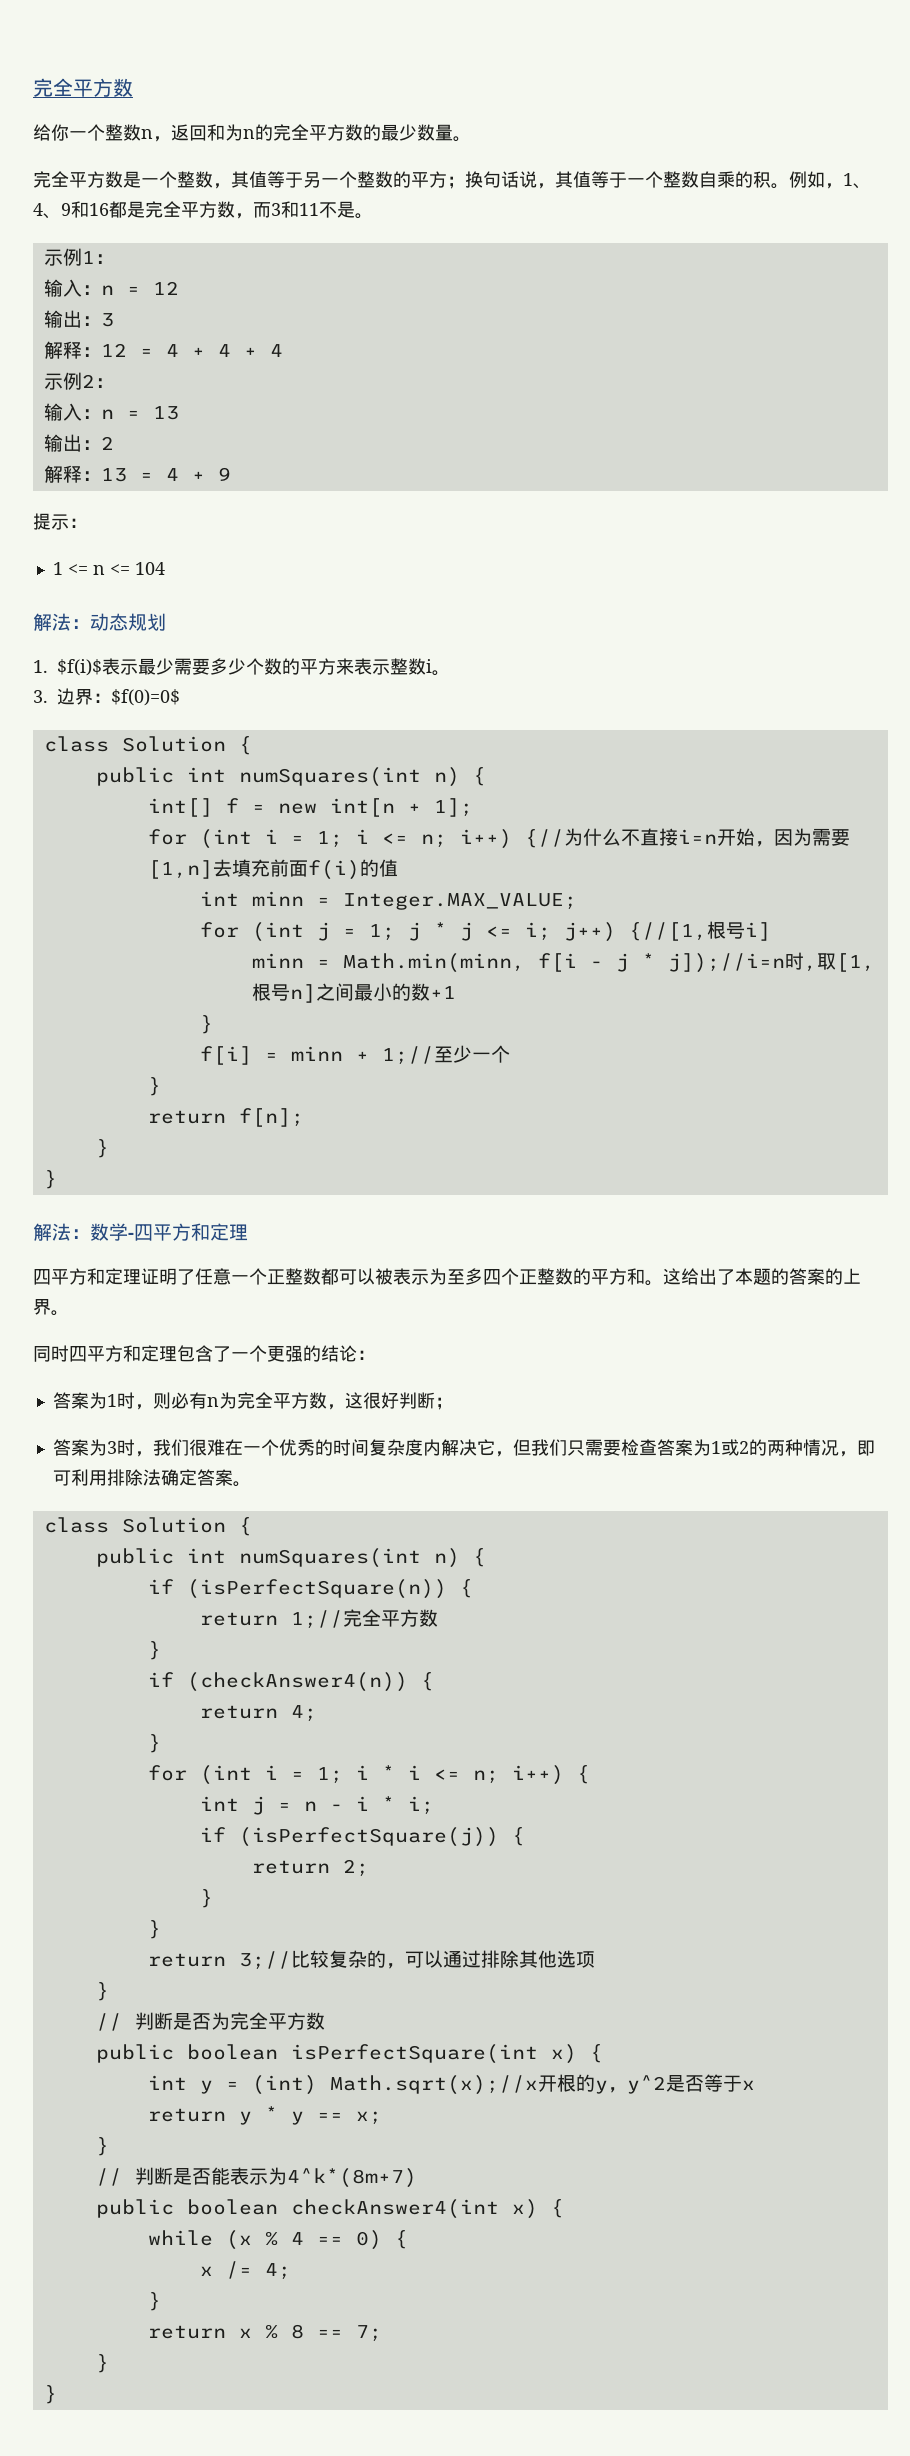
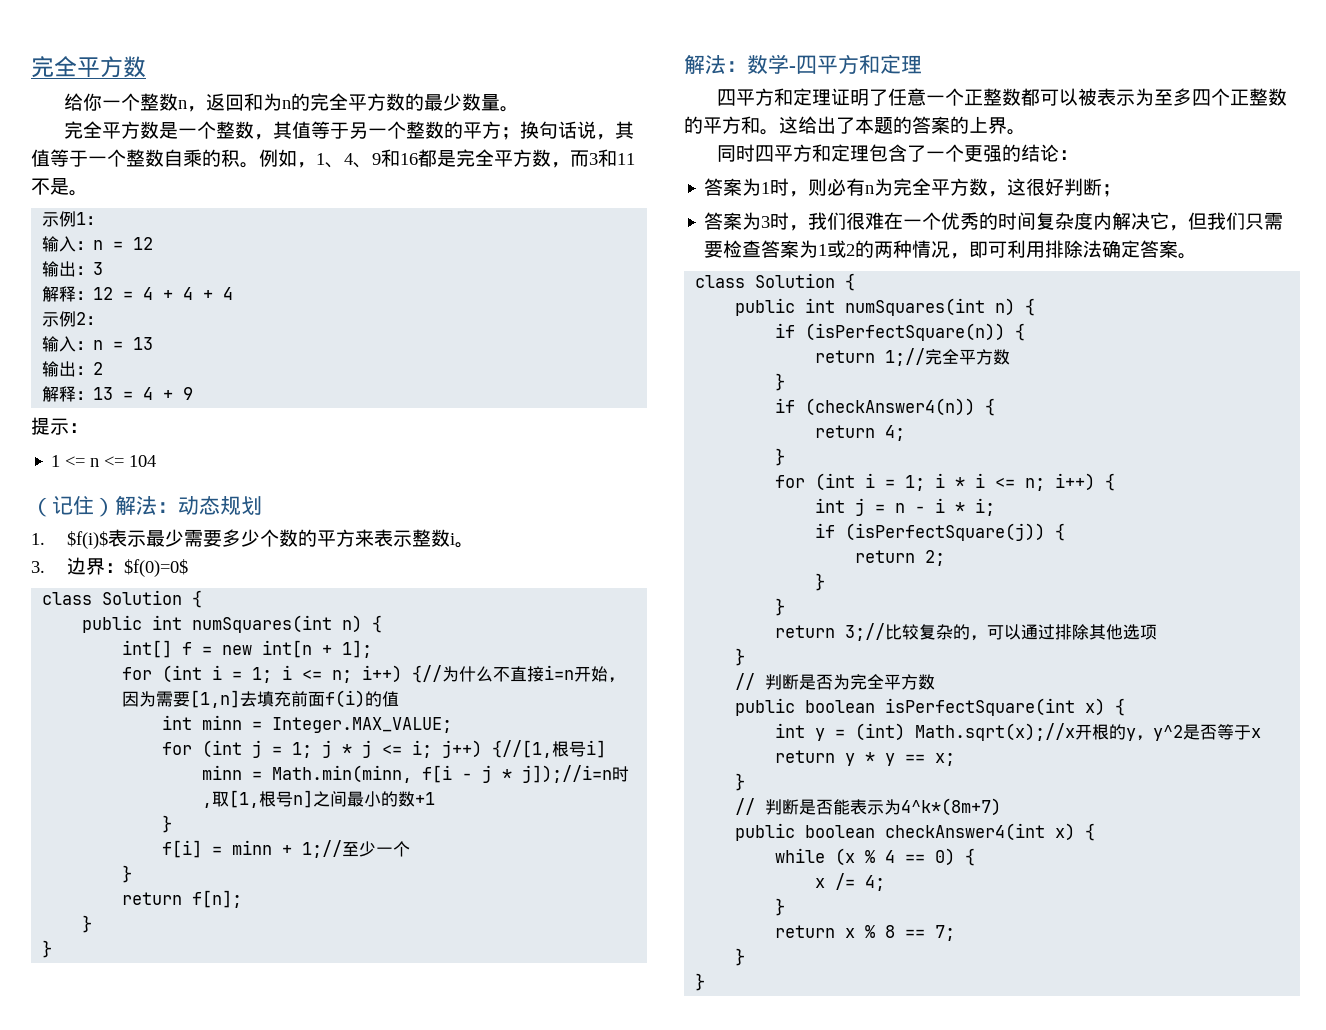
(165, 568) none -> [31,496,115,517] （记住）

